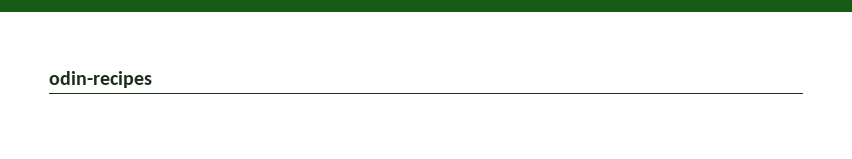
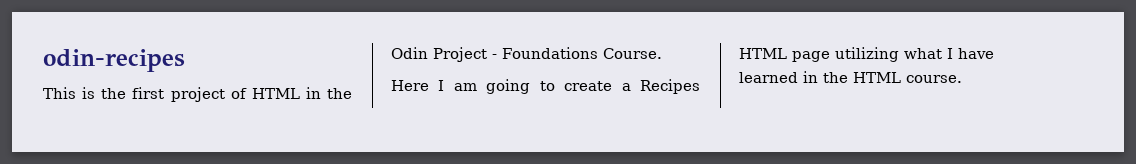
(152, 79) none -> [43,87,352,102] [391,47,662,62] [391,79,700,94] [739,47,994,62] [739,71,962,83] // This is the first project of HTML in the Odin Project - Foundations Course. // Here I am going to create a Recipes HTML page utilizing what I have learned in the HTML course.

